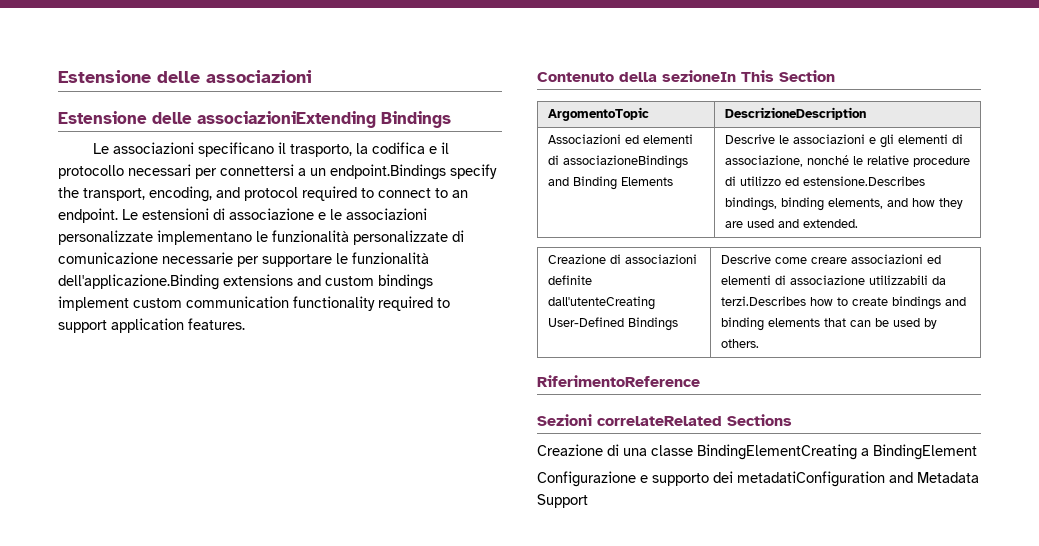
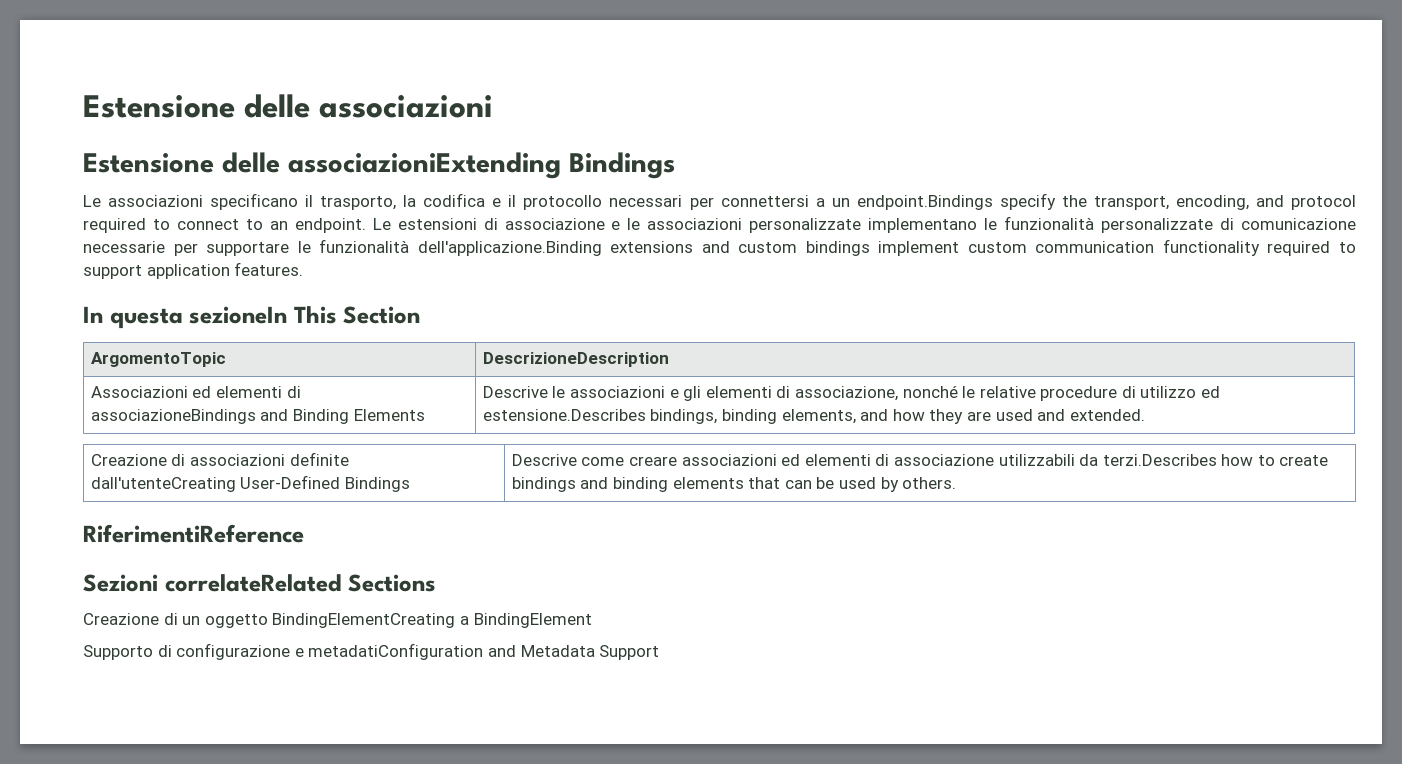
[537,72,657,82] Contenuto della -> [83,306,183,329] In questa
[537,375,700,387] RiferimentoReference -> [83,524,304,543] RiferimentiReference
[623,445,693,456] una classe -> [182,614,268,628] un oggetto
[537,471,733,487] Configurazione e supporto dei -> [83,643,304,660] Supporto di configurazione e

